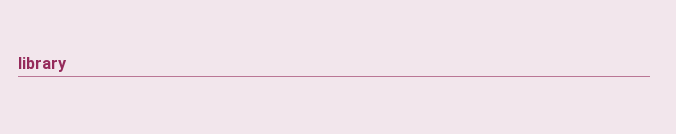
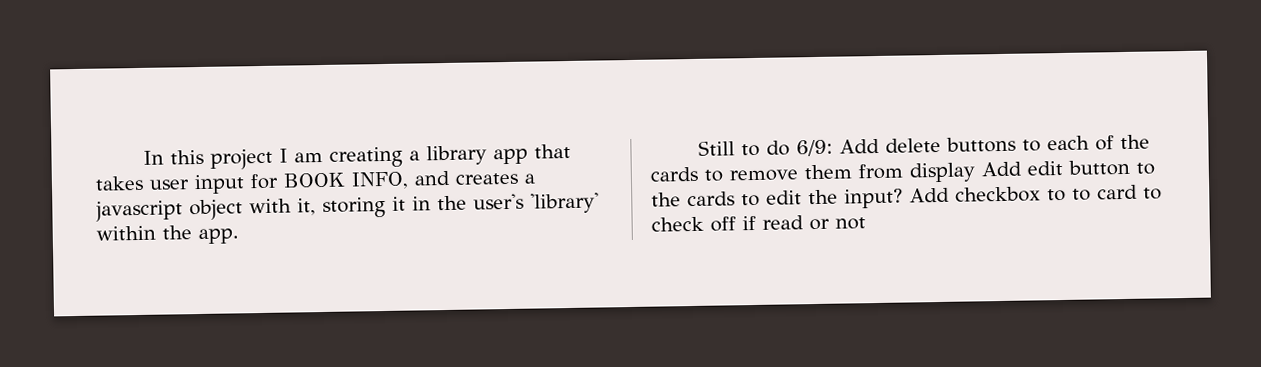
[18,57,67,72] library -> [142,143,571,170] [95,170,535,195] [95,192,599,222] [96,225,239,245] [697,134,1150,157] [650,159,1155,183] [651,184,1162,209] [651,215,866,232] In this project I am creating a library app that takes user input for BOOK INFO, and creates a javascript object with it, storing it in the user's 'library' within the app. // Still to do 6/9: Add delete buttons to each of the cards to remove them from display Add edit button to the cards to edit the input? Add checkbox to to card to check off if read or not

